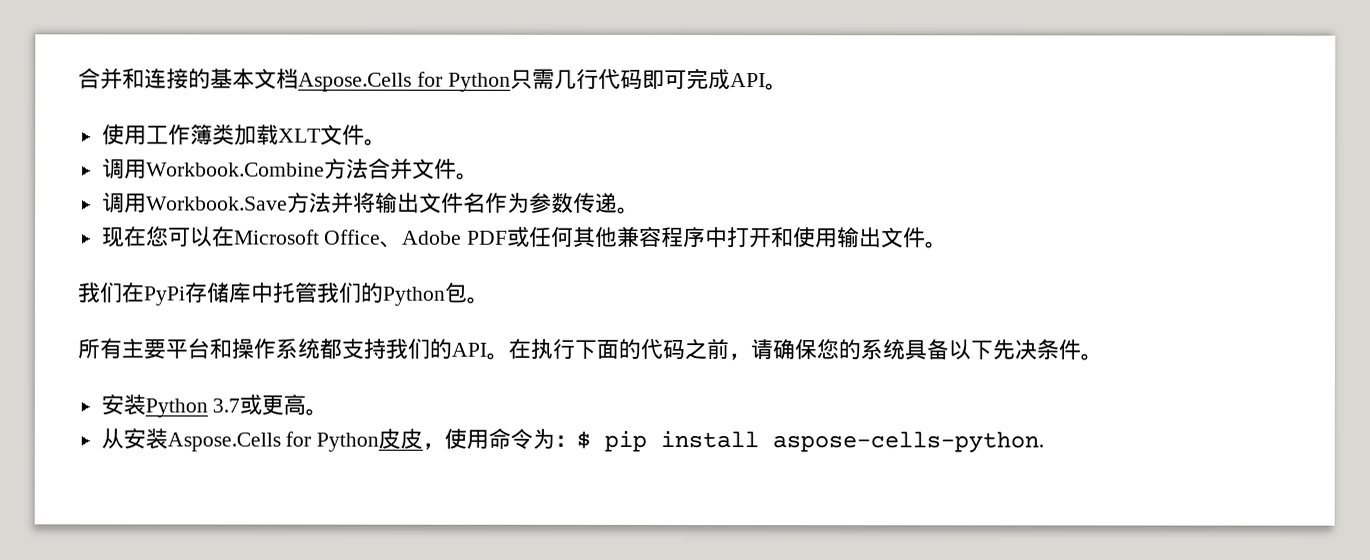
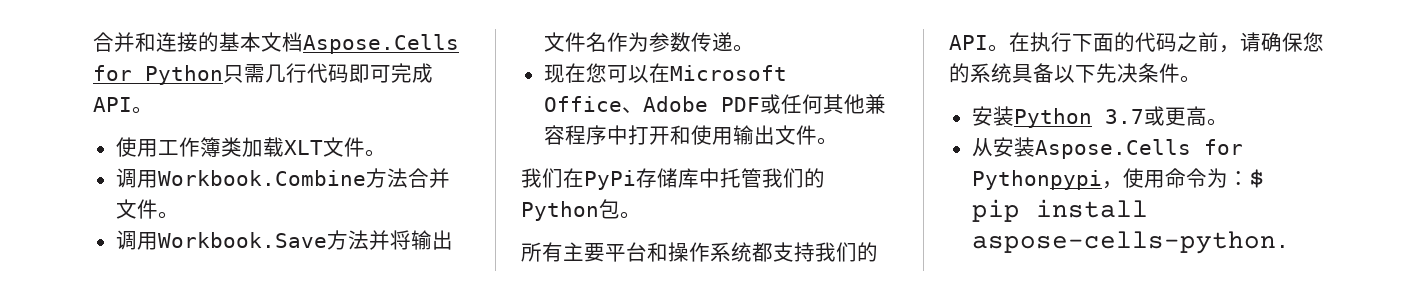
[316,428,424,452] Python皮皮 -> [971,170,1102,190] Pythonpypi

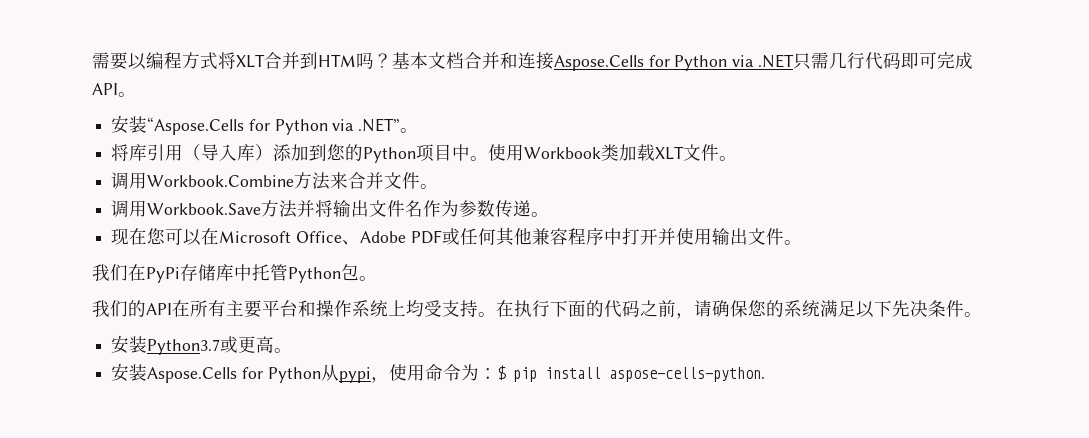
[93,32,459,54] [93,65,223,85] 合并和连接的基本文档Aspose.Cells for Python -> [92,52,794,71] 需要以编程方式将XLT合并到HTM吗？基本文档合并和连接Aspose.Cells for Python via .NET
[115,137,221,157] 使用工作簿 -> [111,115,419,135] [111,144,602,163] 安装“Aspose.Cells for Python via .NET”。 // 将库引用（导入库）添加到您的Python项目中。使用Workbook
(408, 178) none -> [330,172,349,189] 来
[669,125,691,145] 和 -> [657,228,676,245] 并
[762,168,825,188] 我们的 -> (288, 272) none
(641, 215) none -> [92,300,190,317] 我们的API在
[752,242,878,262] [949,35,988,50] 都支持我们的API -> [388,300,478,317] 上均受支持
[1012,63,1054,83] 具备 -> [820,300,856,317] 满足
[1013,108,1144,128] Python 3.7 -> [147,339,221,355] Python3.7
[971,138,993,157] 从 -> (293, 350) none
[971,170,1102,190] Pythonpypi -> [267,364,371,383] Python从pypi

